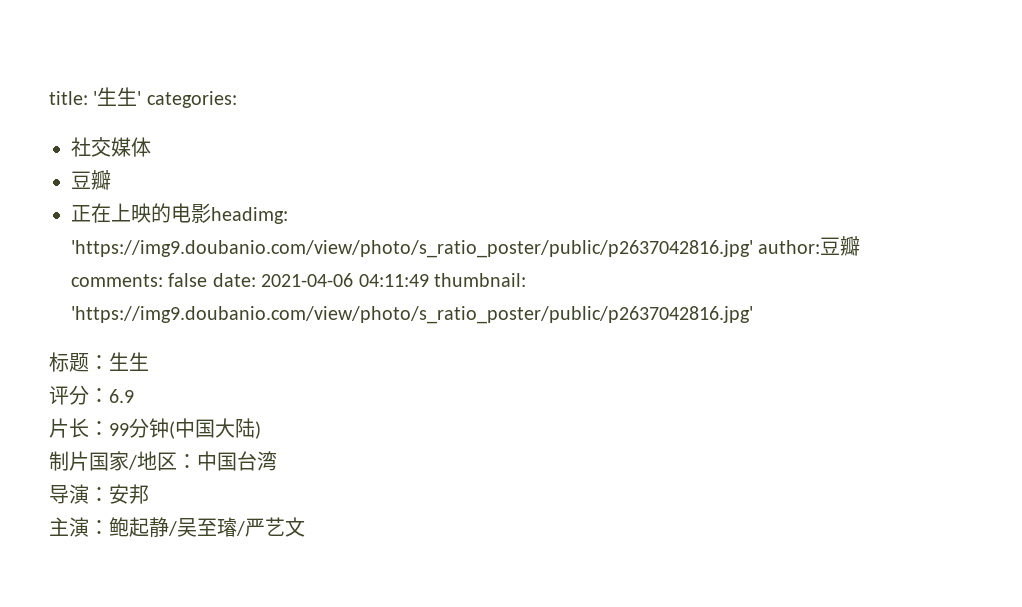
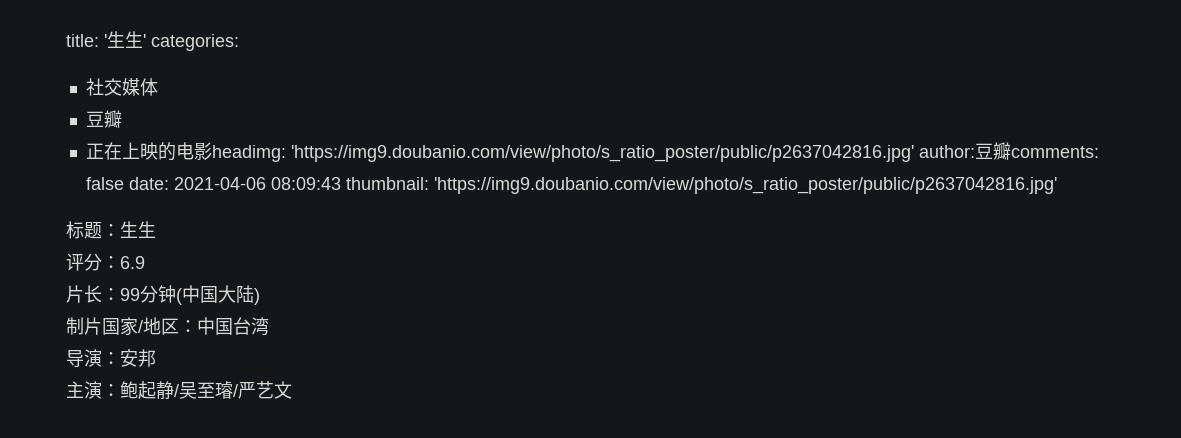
[358,274,429,287] 04:11:49 -> [270,177,341,190] 08:09:43

